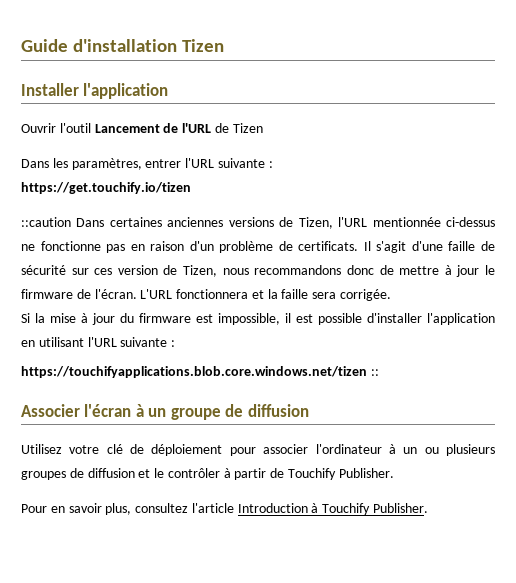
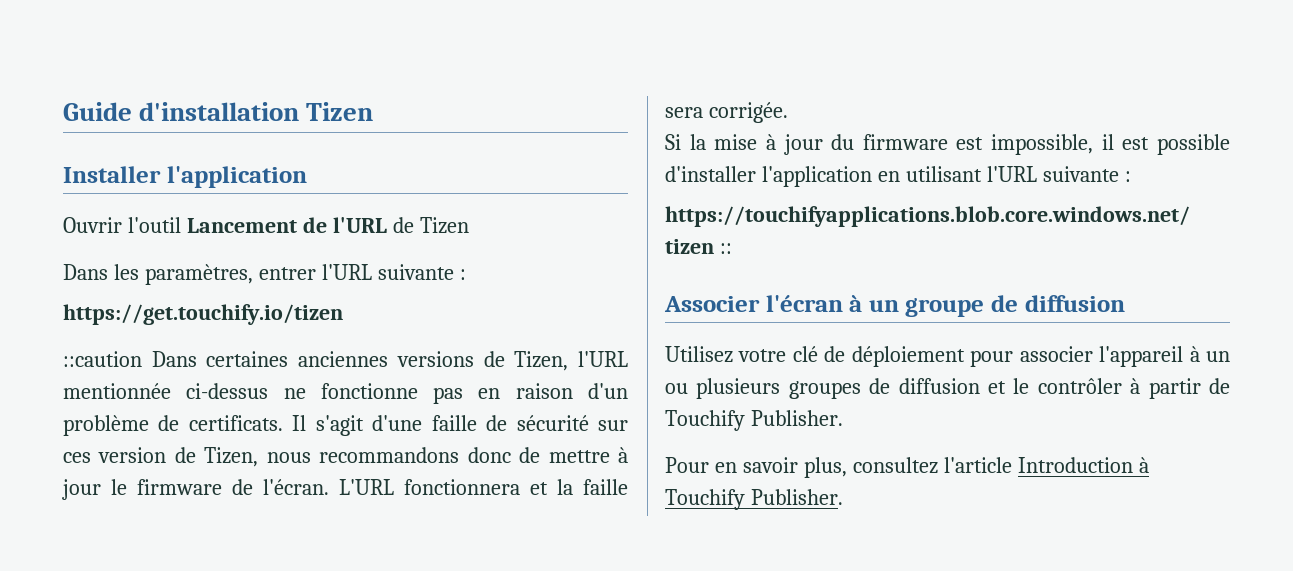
[315,444,382,454] l'ordinateur -> [1099,346,1184,367] l'appareil

